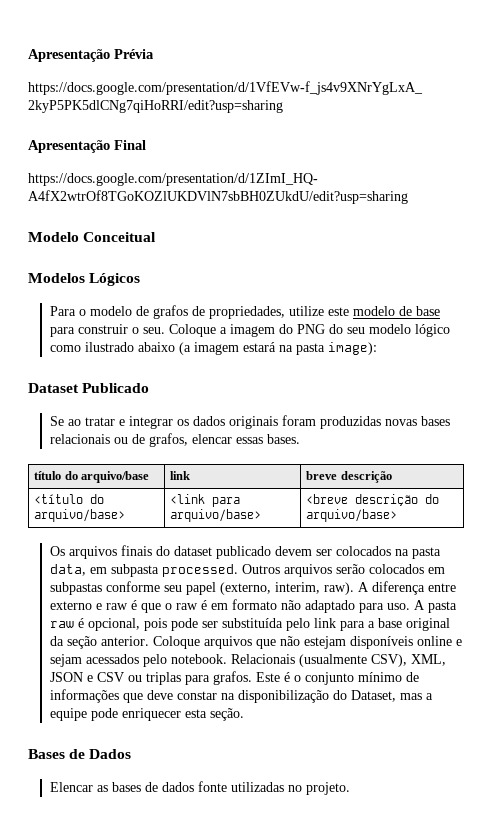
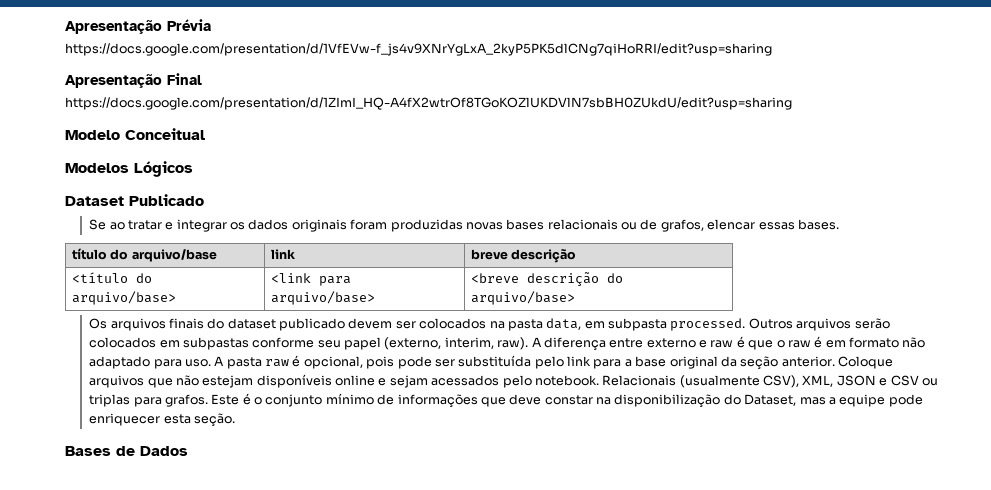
[49,305,440,319] [49,324,450,337] [49,342,377,355] // Para o modelo de grafos de propriedades, utilize este modelo de base para construir o seu. Coloque a imagem do PNG do seu modelo lógico como ilustrado abaixo (a imagem estará na pasta image): -> (193, 169) none
[49,781,350,795] // Elencar as bases de dados fonte utilizadas no projeto. -> (188, 451) none

